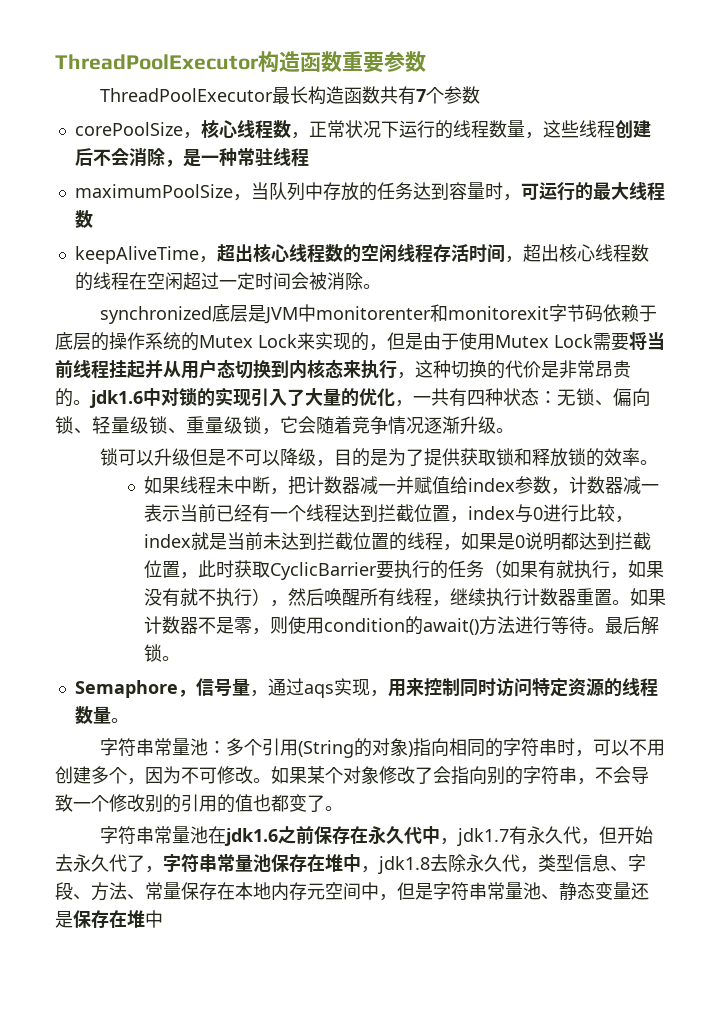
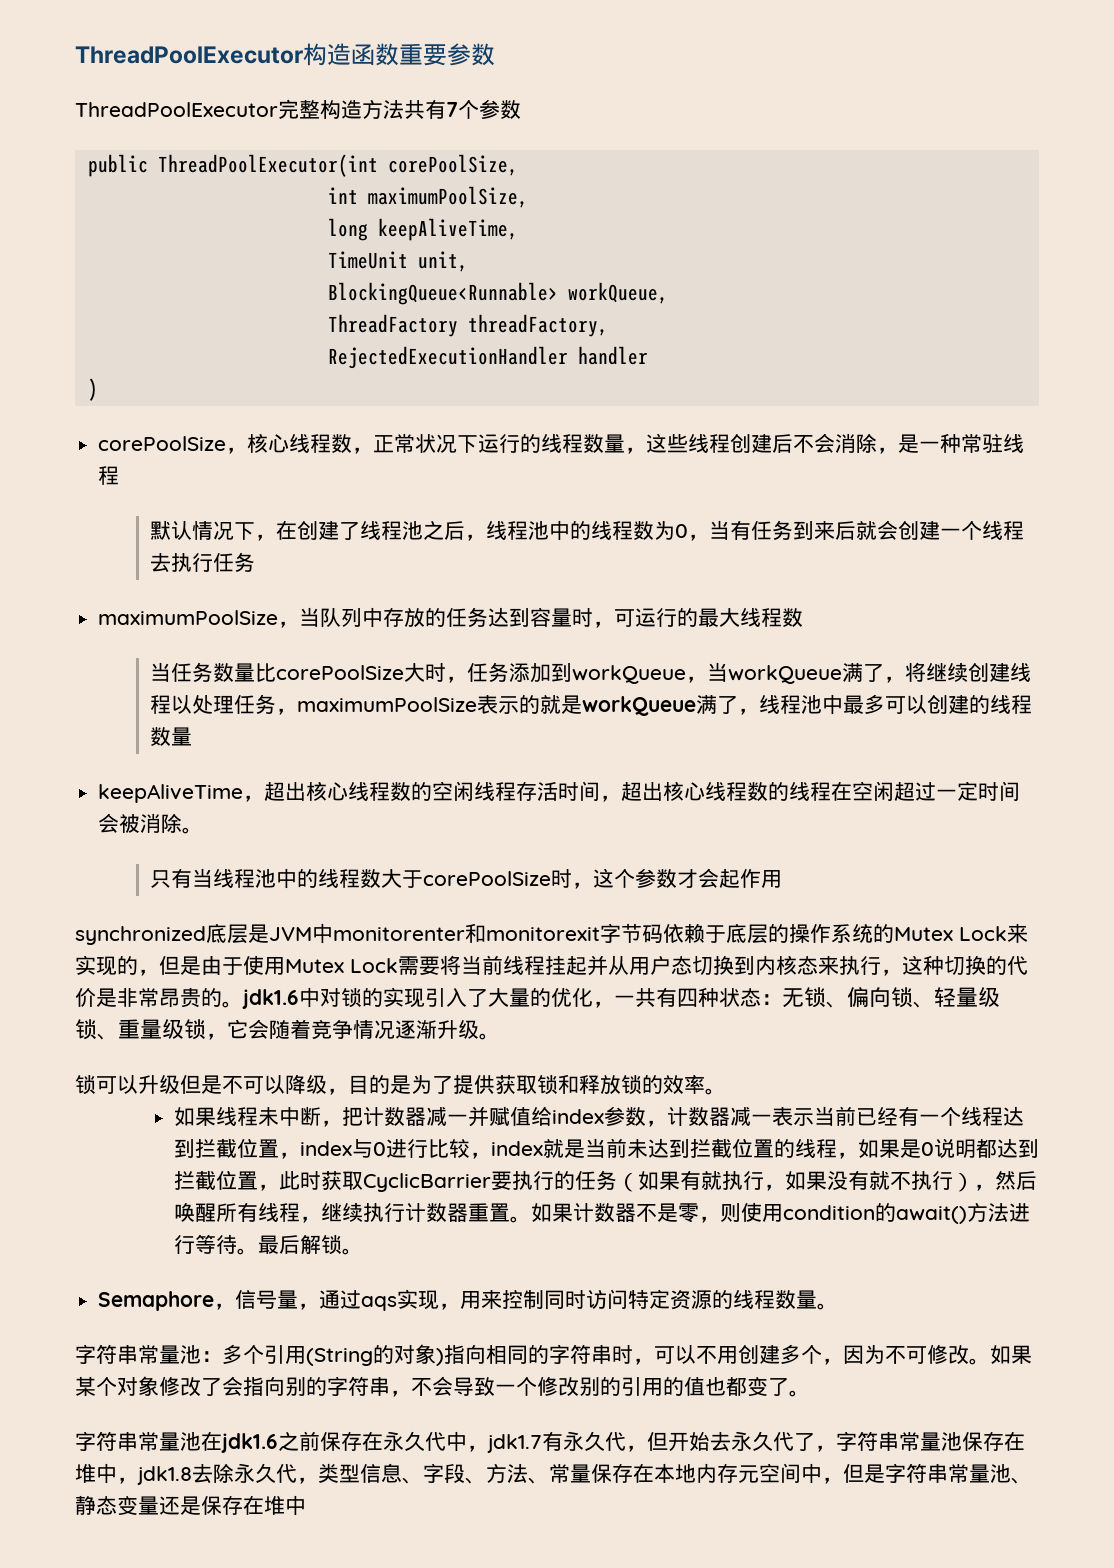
[271,86,380,105] 最长构造函数 -> [278,99,404,119] 完整构造方法
(480, 95) none -> [87,154,518,177] [327,186,528,208] [327,218,518,241] [327,251,468,272] [327,282,668,305] [327,314,608,337] [327,346,648,369] [87,378,98,401] // public ThreadPoolExecutor(int corePoolSize, // int maximumPoolSize, // long keepAliveTime, // TimeUnit unit, // BlockingQueue<Runnable> workQueue, // ThreadFactory threadFactory, // RejectedExecutionHandler handler // )
(309, 157) none -> [150,520,1025,541] [150,552,256,573] // 默认情况下，在创建了线程池之后，线程池中的线程数为0，当有任务到来后就会创建一个线程去执行任务
(93, 219) none -> [150,662,1032,684] [150,694,1033,716] [150,727,193,746] // 当任务数量比corePoolSize大时，任务添加到workQueue，当workQueue满了，将继续创建线程以处理任务，maximumPoolSize表示的就是workQueue满了，线程池中最多可以创建的线程数量
(381, 286) none -> [150,868,783,889] // 只有当线程池中的线程数大于corePoolSize时，这个参数才会起作用

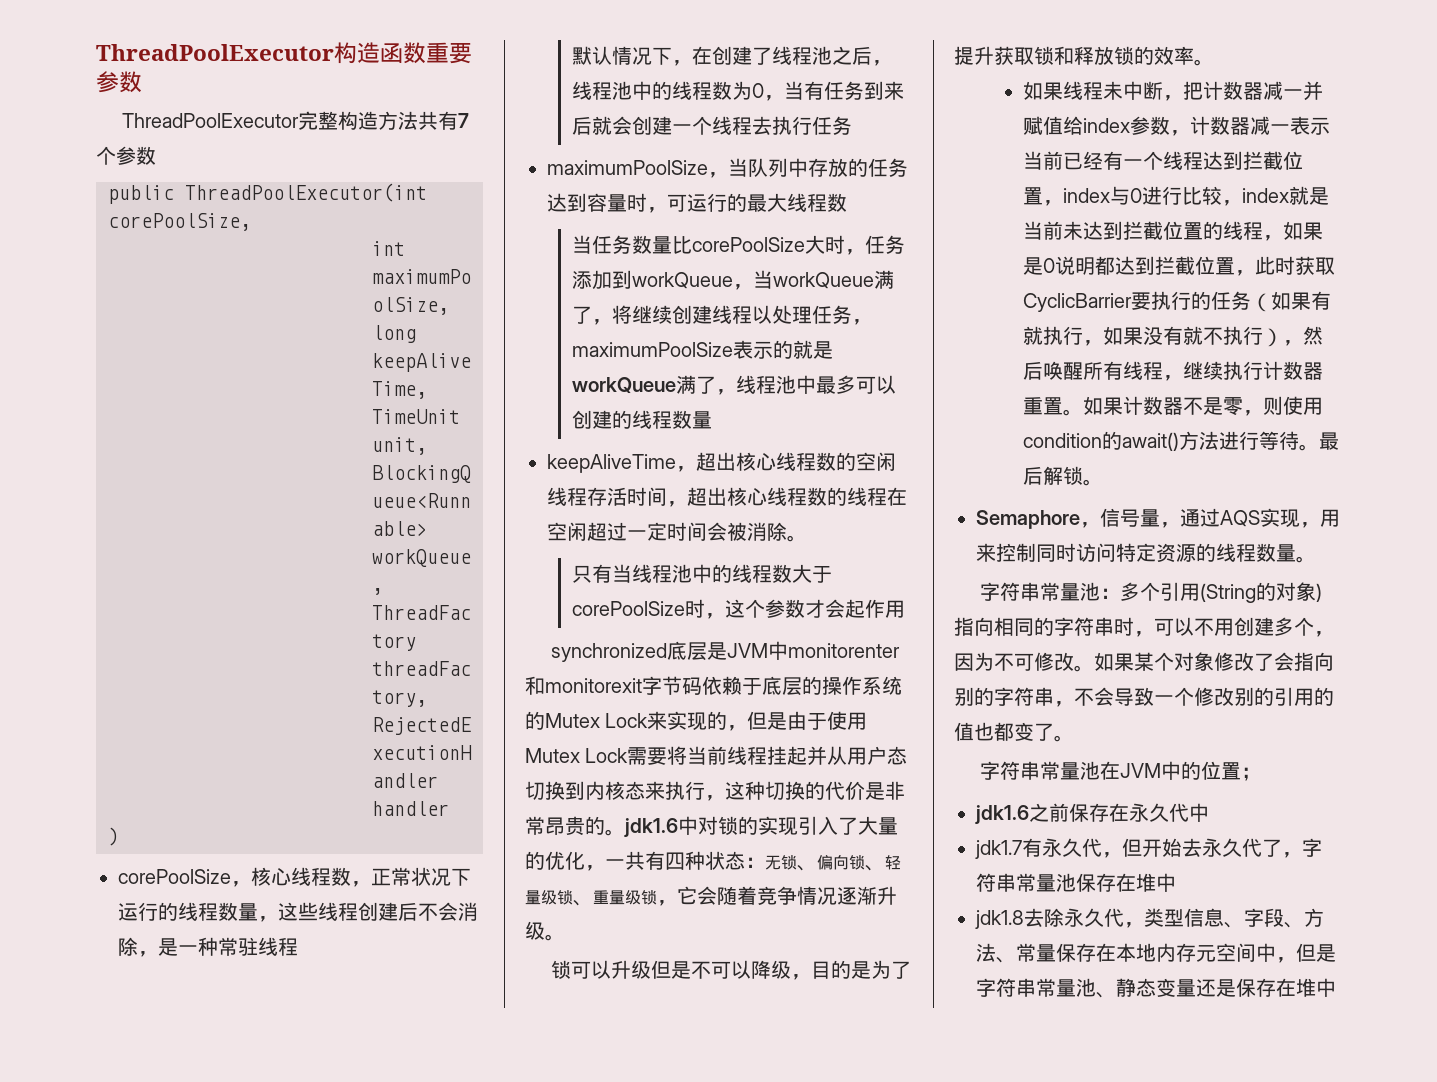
[474,1075,495,1094] 供 -> [974,46,994,65] 升
[361,1296,398,1311] aqs -> [1220,510,1260,527] AQS
(222, 1441) none -> [1120,761,1262,781] JVM中的位置； //
[467,1445,488,1452] ， -> (1209, 812) //
[117,1477,138,1484] ， -> (1176, 882) //

